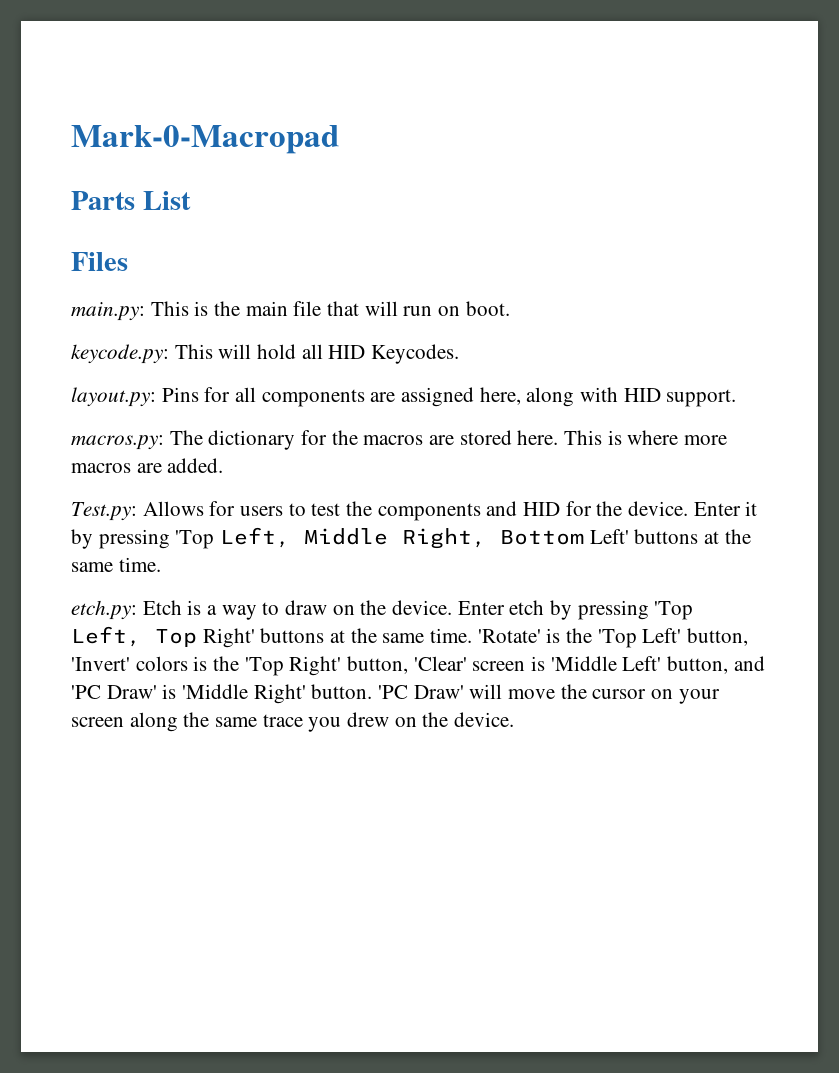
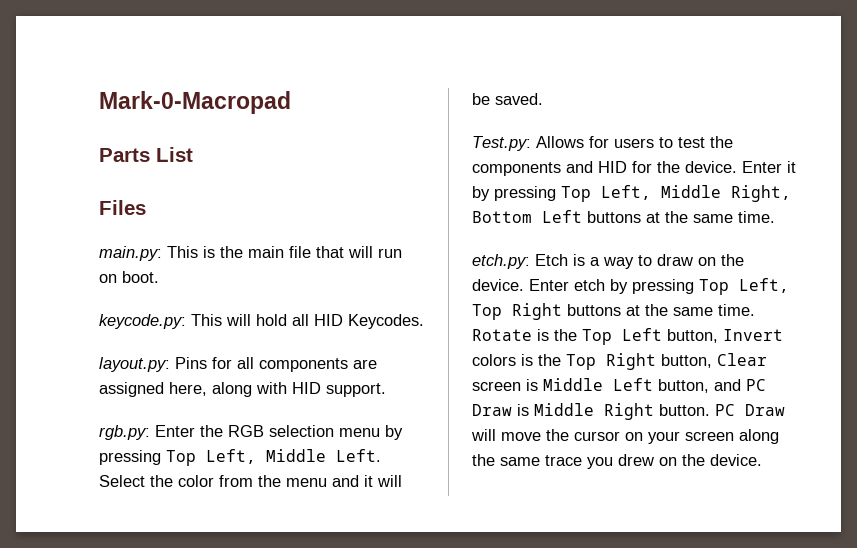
[71,430,728,450] [71,458,224,473] macros.py: The dictionary for the macros are stored here. This is where more macros are added. -> [99,425,403,440] [99,449,381,466] [99,475,402,487] [472,93,543,105] rgb.py: Enter the RGB selection menu by pressing Top Left, Middle Left. Select the color from the menu and it will be saved.
[175,530,215,549] 'Top -> [561,186,591,202] Top
[589,529,629,544] Left' -> [542,210,582,223] Left
[654,601,694,620] 'Top -> [699,279,729,295] Top
[202,628,749,648] [71,656,765,676] [71,684,464,704] Right' buttons at the same time. 'Rotate' is the 'Top Left' button, 'Invert' colors is the 'Top Right' button, 'Clear' screen is 'Middle Left' button, and 'PC Draw' is 'Middle Right' button. 'PC Draw' -> [512,303,755,320] [472,328,783,345] [472,353,767,370] [472,378,766,393] [472,403,785,420] Right buttons at the same time. Rotate is the Top Left button, Invert colors is the Top Right button, Clear screen is Middle Left button, and PC Draw is Middle Right button. PC Draw

